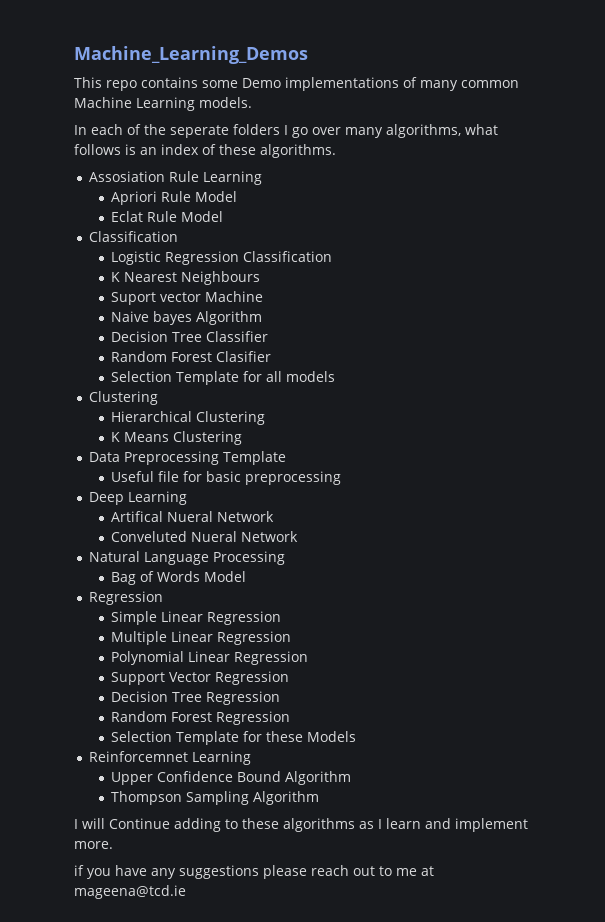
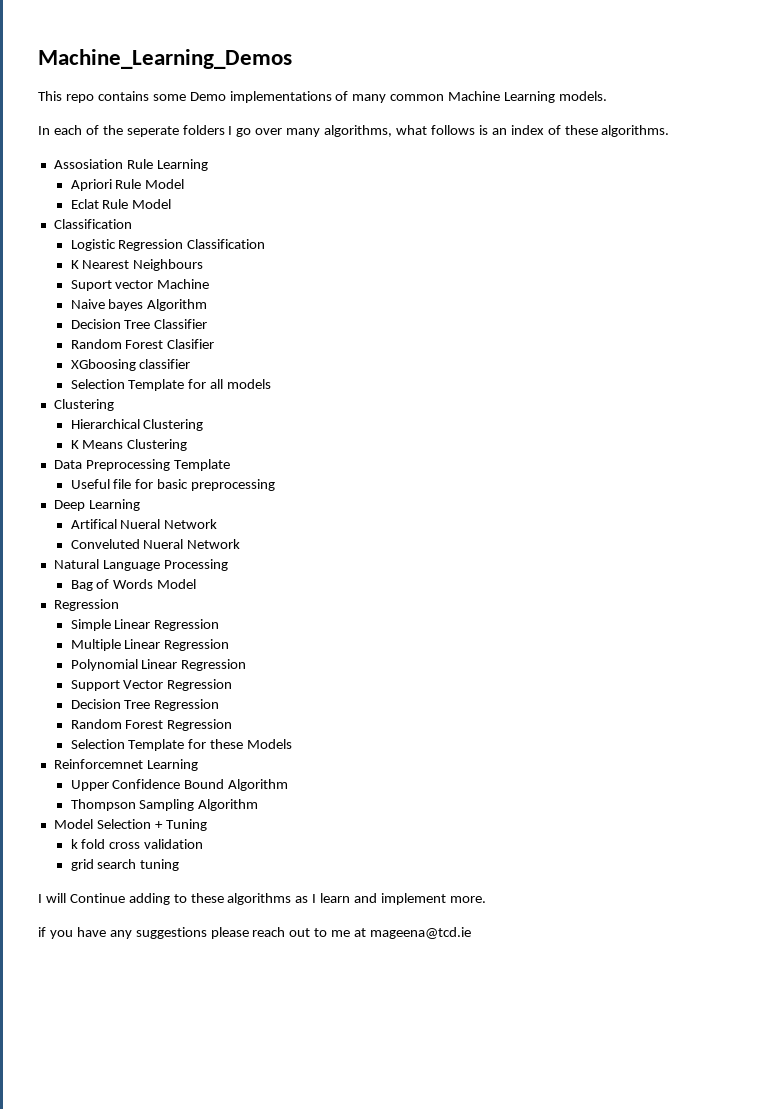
(272, 356) none -> [70,359,191,371] // XGboosing classifier
(320, 798) none -> [53,819,207,831] [70,839,204,849] [70,859,180,871] // Model Selection + Tuning // k fold cross validation // grid search tuning

